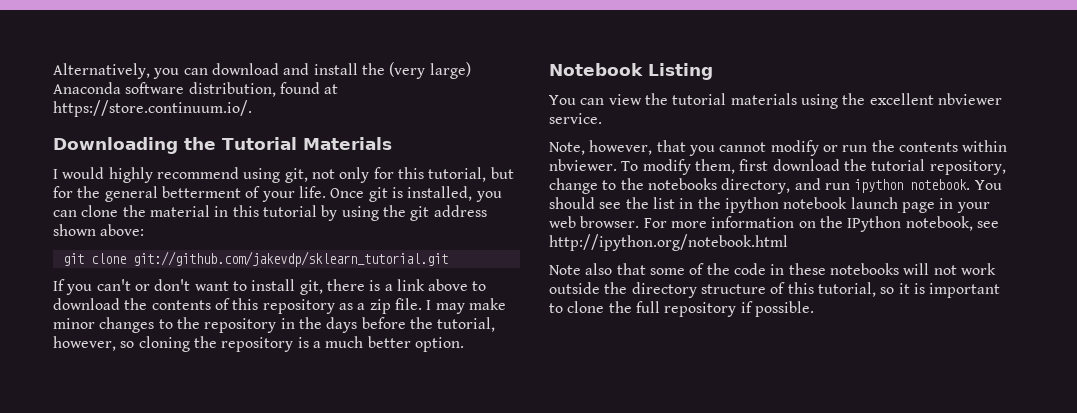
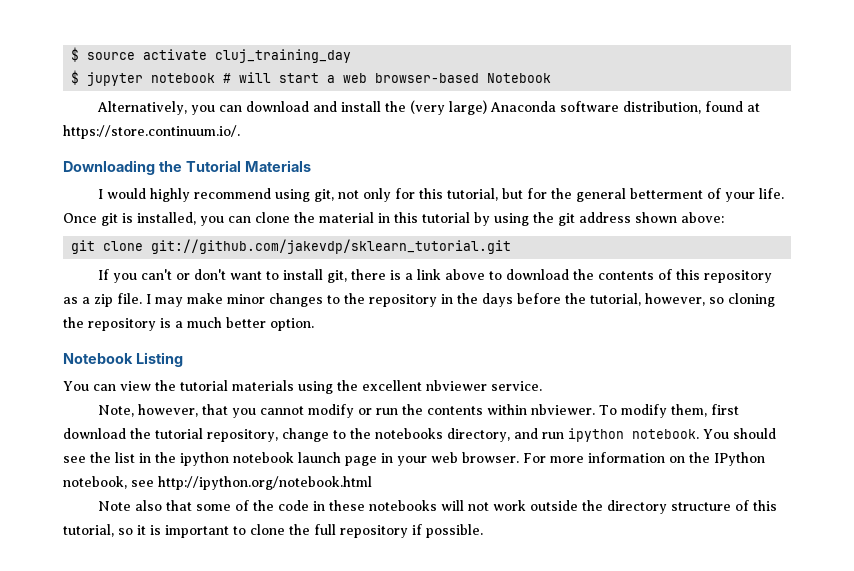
(53, 71) none -> [71,47,352,63] [71,70,552,86] $ source activate cluj_training_day // $ jupyter notebook # will start a web browser-based Notebook //

